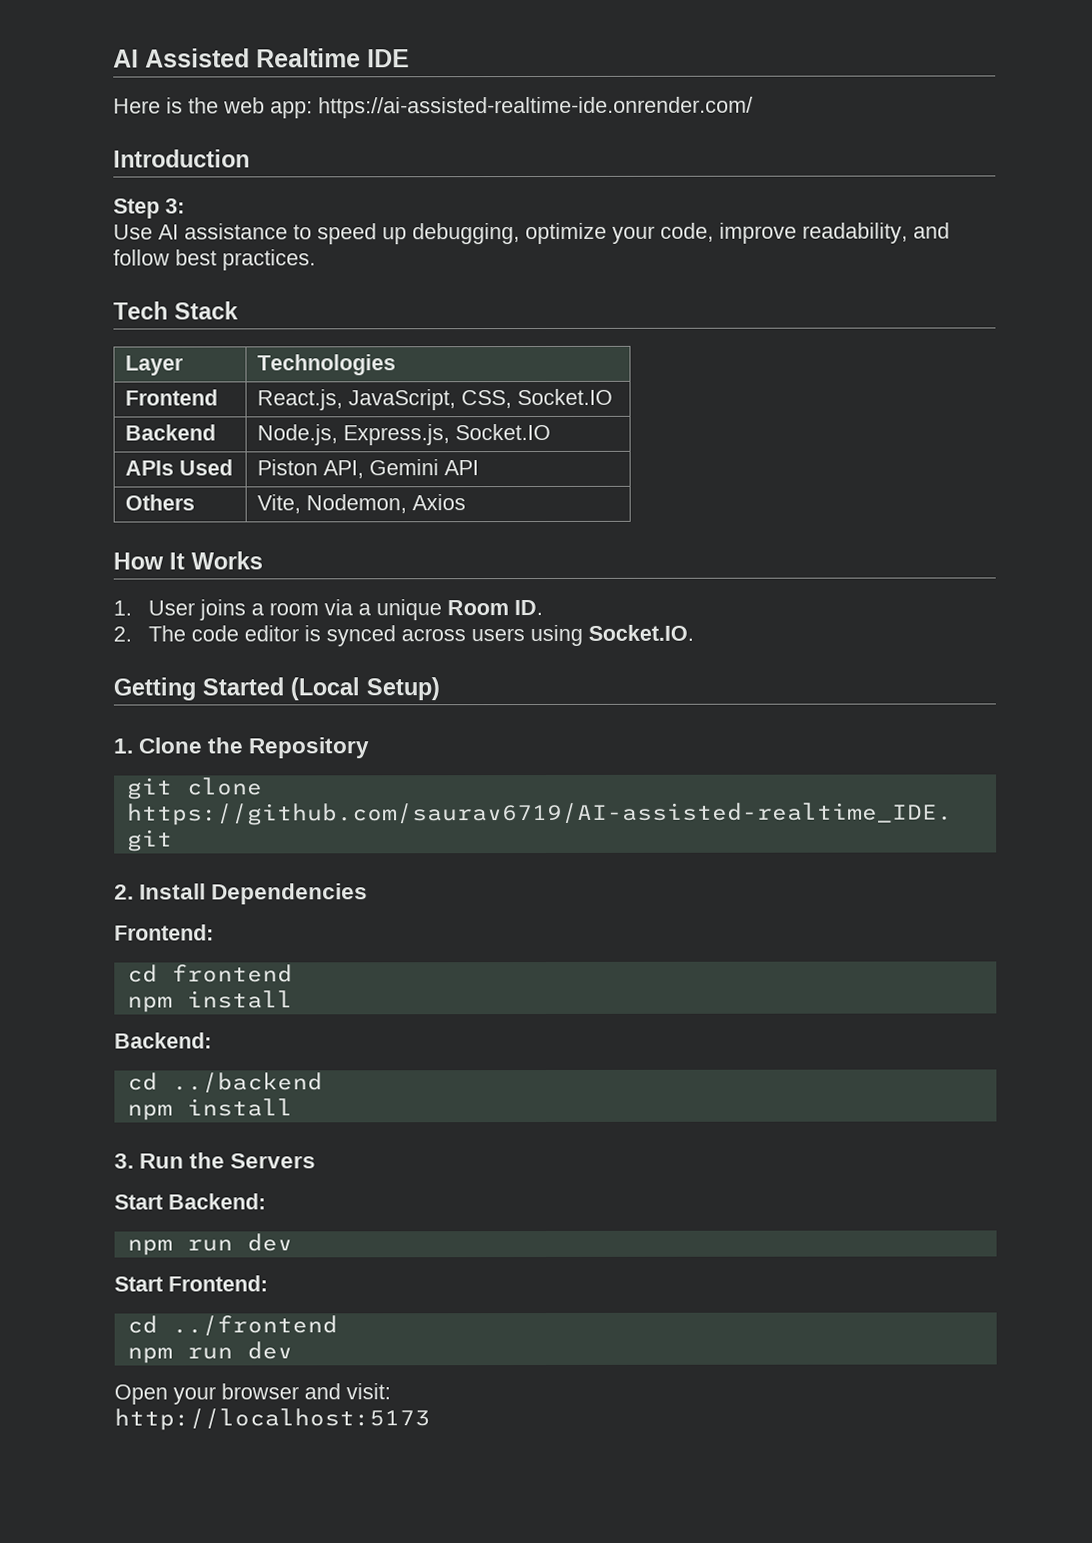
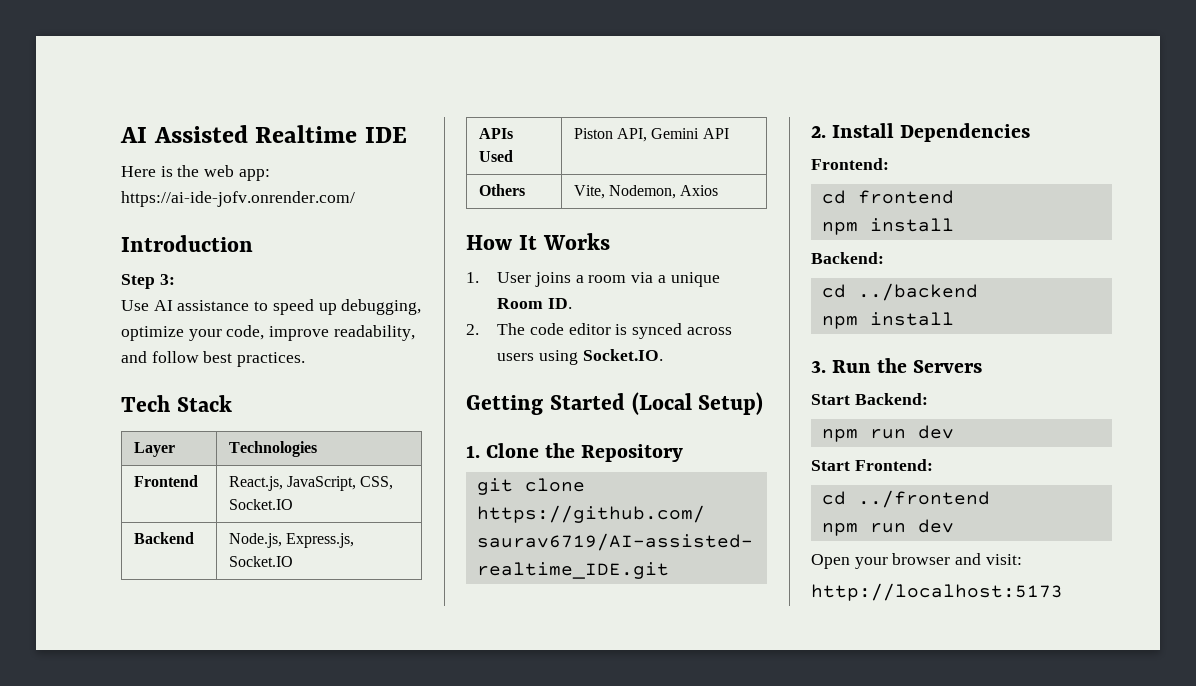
[318,96,753,119] https://ai-assisted-realtime-ide.onrender.com/ -> [121,191,355,207] https://ai-ide-jofv.onrender.com/

